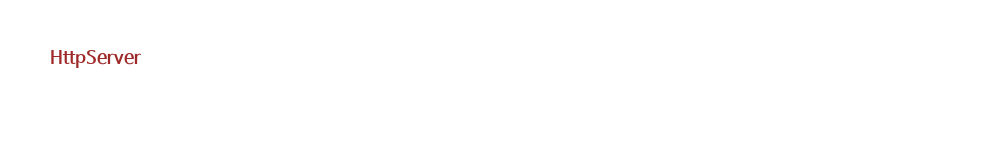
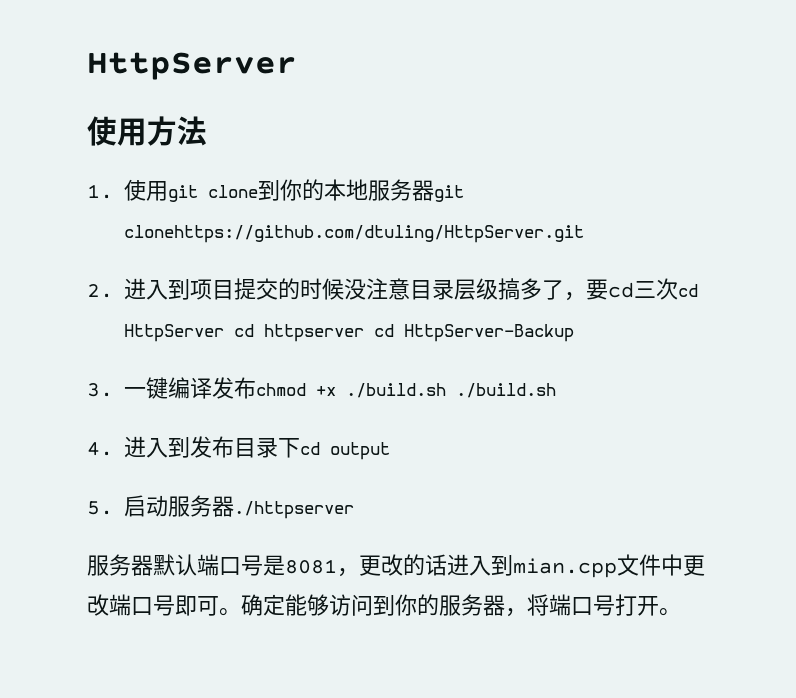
[50,50,141,68] HttpServer -> [87,52,297,80] [87,116,207,146] [87,179,464,202] [124,225,584,243] [87,278,698,301] [124,324,574,342] [87,377,556,399] [87,436,390,460] [87,495,354,519] [87,554,705,578] [87,594,681,617] HttpServer // 使用方法 // 1.使用git clone到你的本地服务器git clonehttps://github.com/dtuling/HttpServer.git // 2.进入到项目提交的时候没注意目录层级搞多了，要cd三次cd HttpServer cd httpserver cd HttpServer-Backup // 3.一键编译发布chmod +x ./build.sh ./build.sh // 4.进入到发布目录下cd output // 5.启动服务器./httpserver // 服务器默认端口号是8081，更改的话进入到mian.cpp文件中更改端口号即可。确定能够访问到你的服务器，将端口号打开。

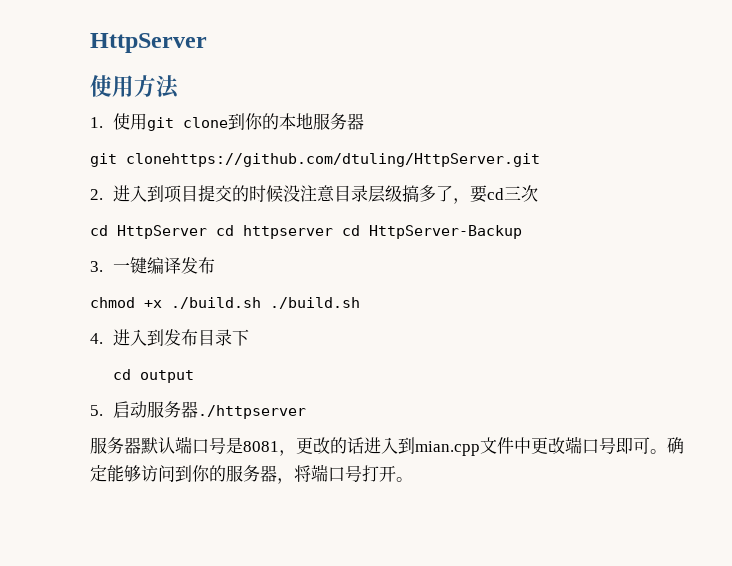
(434, 190) none -> (364, 121) //
(678, 289) none -> (538, 193) //
(256, 388) none -> (215, 265) //
(300, 448) none -> (249, 337) //

